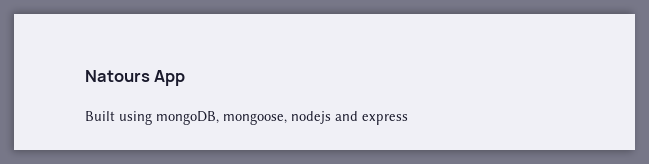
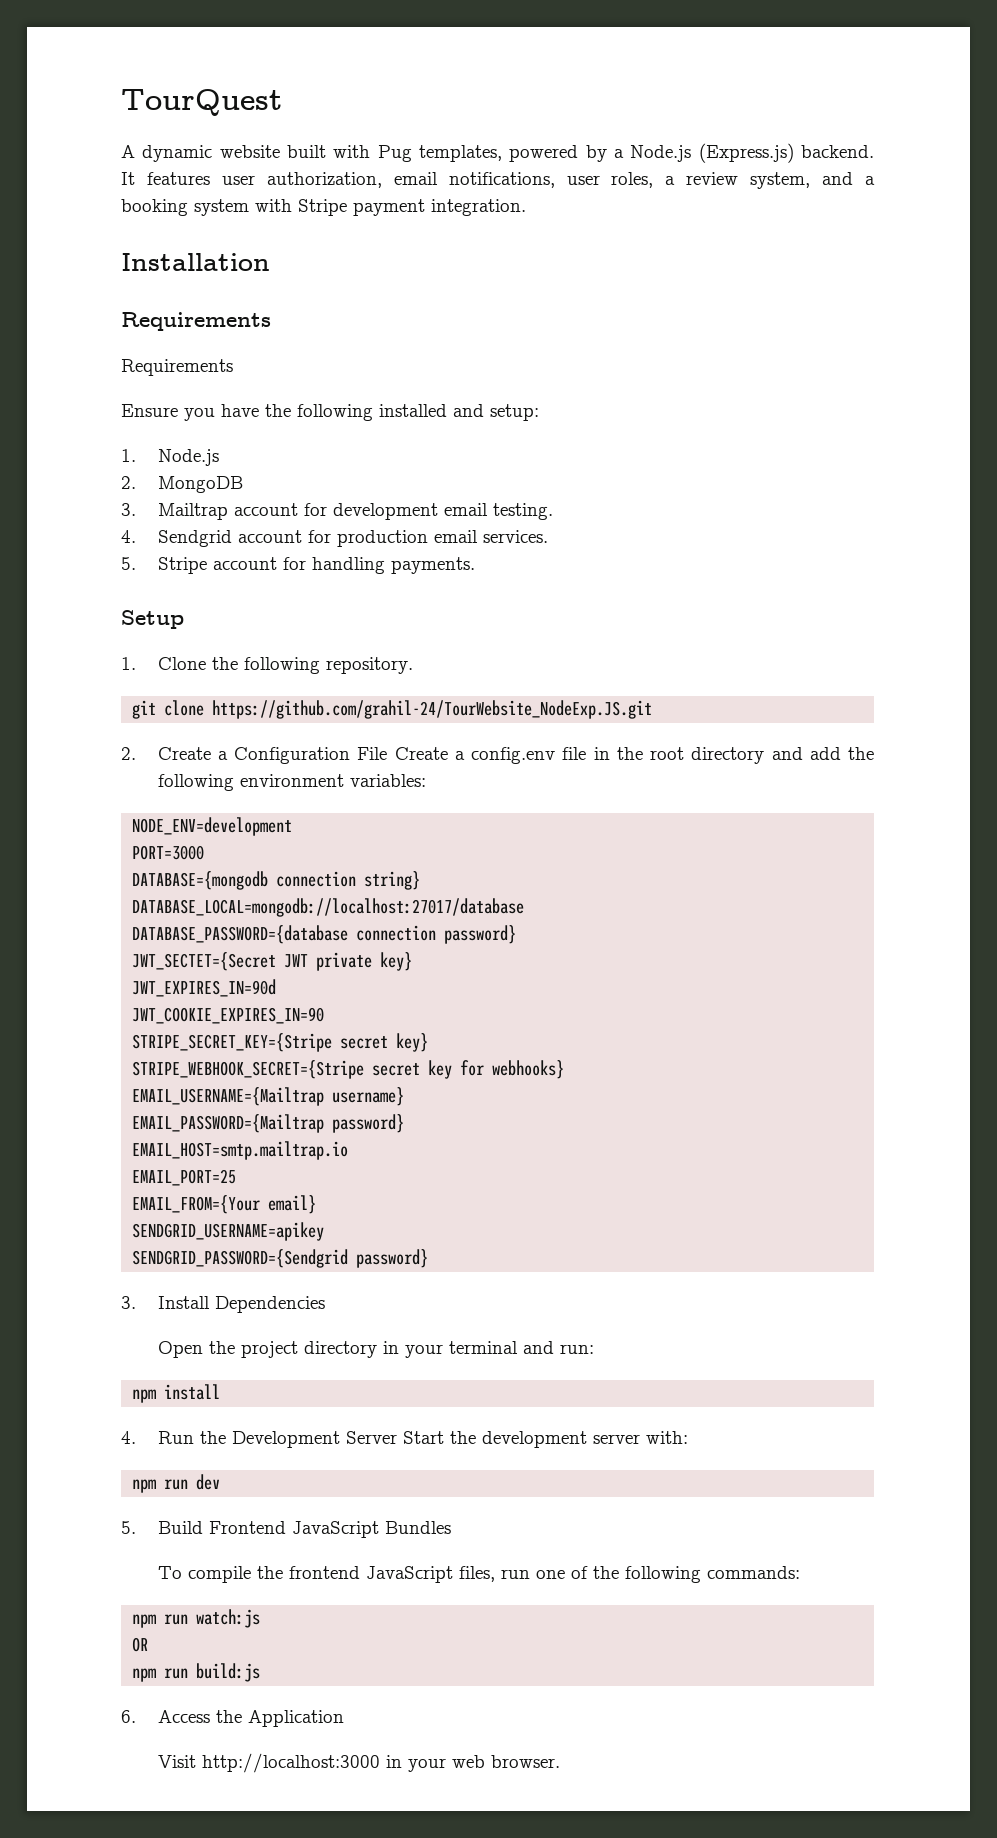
[85,70,186,86] [85,111,408,125] Natours App // Built using mongoDB, mongoose, nodejs and express -> [121,89,282,116] [121,143,874,163] [121,172,875,189] [121,199,526,216] [121,253,270,271] [121,312,271,331] [121,359,233,376] [121,404,539,421] [121,449,219,466] [121,476,243,493] [121,503,553,520] [121,530,548,547] [121,557,475,574] [121,610,184,629] [121,657,413,674] [132,700,653,719] [121,747,874,764] [157,774,426,791] [132,817,293,836] [132,845,205,860] [132,871,421,890] [132,898,525,917] [132,925,517,944] [132,952,413,971] [132,979,277,997] [132,1007,325,1024] [132,1033,429,1052] [132,1060,565,1079] [132,1087,405,1106] [132,1114,405,1133] [132,1141,349,1160] [132,1169,237,1186] [132,1195,317,1214] [132,1222,325,1241] [132,1249,429,1268] [121,1296,325,1313] [157,1341,594,1358] [132,1384,221,1403] [121,1431,688,1448] [132,1474,221,1493] [121,1521,451,1538] [157,1566,800,1583] [132,1609,261,1628] [132,1637,149,1652] [132,1663,261,1682] [121,1710,344,1727] [157,1753,560,1773] TourQuest // A dynamic website built with Pug templates, powered by a Node.js (Express.js) backend. It features user authorization, email notifications, user roles, a review system, and a booking system with Stripe payment integration. // Installation // Requirements // Requirements // Ensure you have the following installed and setup: // 1. Node.js // 2. MongoDB // 3. Mailtrap account for development email testing. // 4. Sendgrid account for production email services. // 5. Stripe account for handling payments. // Setup // 1. Clone the following repository. // git clone https://github.com/grahil-24/TourWebsite_NodeExp.JS.git // 2. Create a Configuration File Create a config.env file in the root directory and add the following environment variables: // NODE_ENV=development // PORT=3000 // DATABASE={mongodb connection string} // DATABASE_LOCAL=mongodb://localhost:27017/database // DATABASE_PASSWORD={database connection password} // JWT_SECTET={Secret JWT private key} // JWT_EXPIRES_IN=90d // JWT_COOKIE_EXPIRES_IN=90 // STRIPE_SECRET_KEY={Stripe secret key} // STRIPE_WEBHOOK_SECRET={Stripe secret key for webhooks} // EMAIL_USERNAME={Mailtrap username} // EMAIL_PASSWORD={Mailtrap password} // EMAIL_HOST=smtp.mailtrap.io // EMAIL_PORT=25 // EMAIL_FROM={Your email} // SENDGRID_USERNAME=apikey // SENDGRID_PASSWORD={Sendgrid password} // 3. Install Dependencies // Open the project directory in your terminal and run: // npm install // 4. Run the Development Server Start the development server with: // npm run dev // 5. Build Frontend JavaScript Bundles // To compile the frontend JavaScript files, run one of the following commands: // npm run watch:js // OR // npm run build:js // 6. Access the Application // Visit http://localhost:3000 in your web browser.

